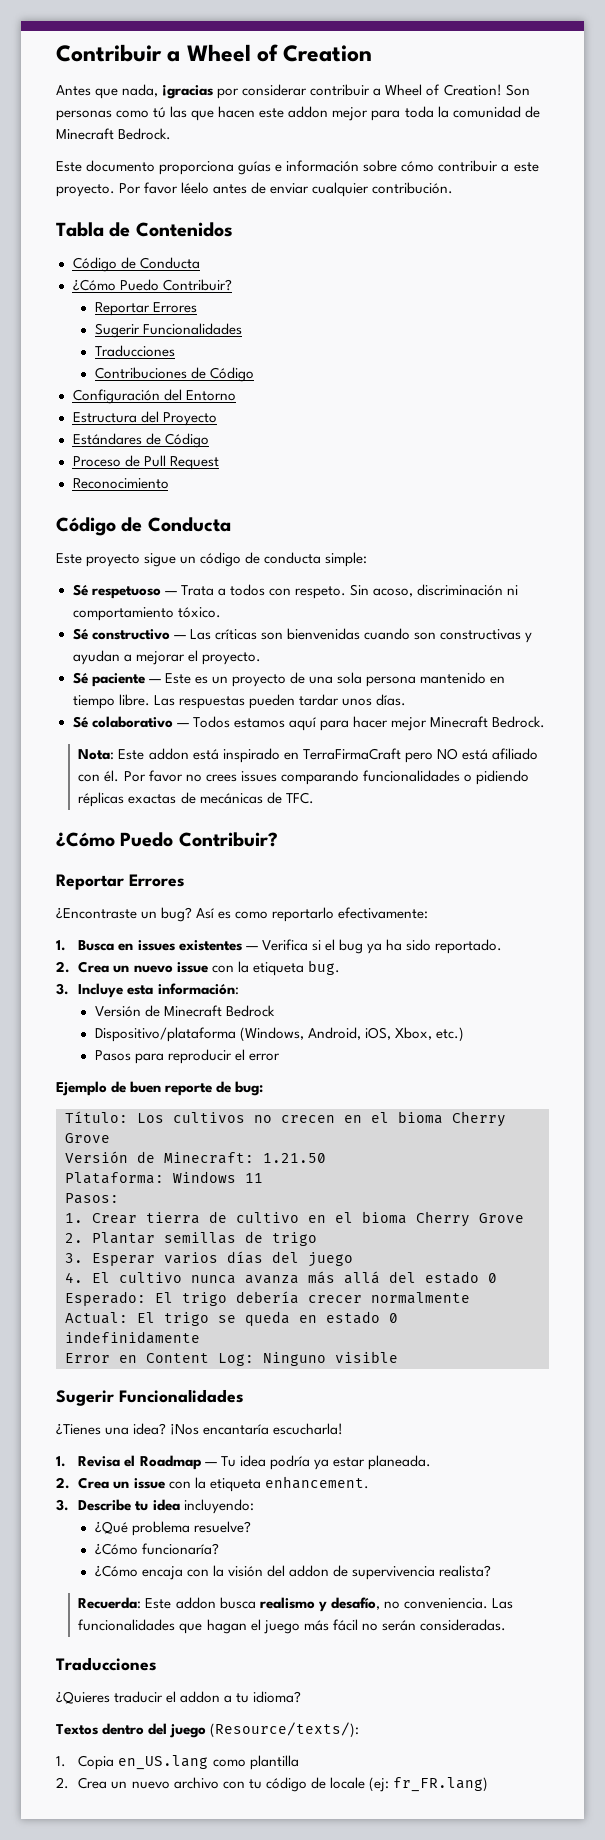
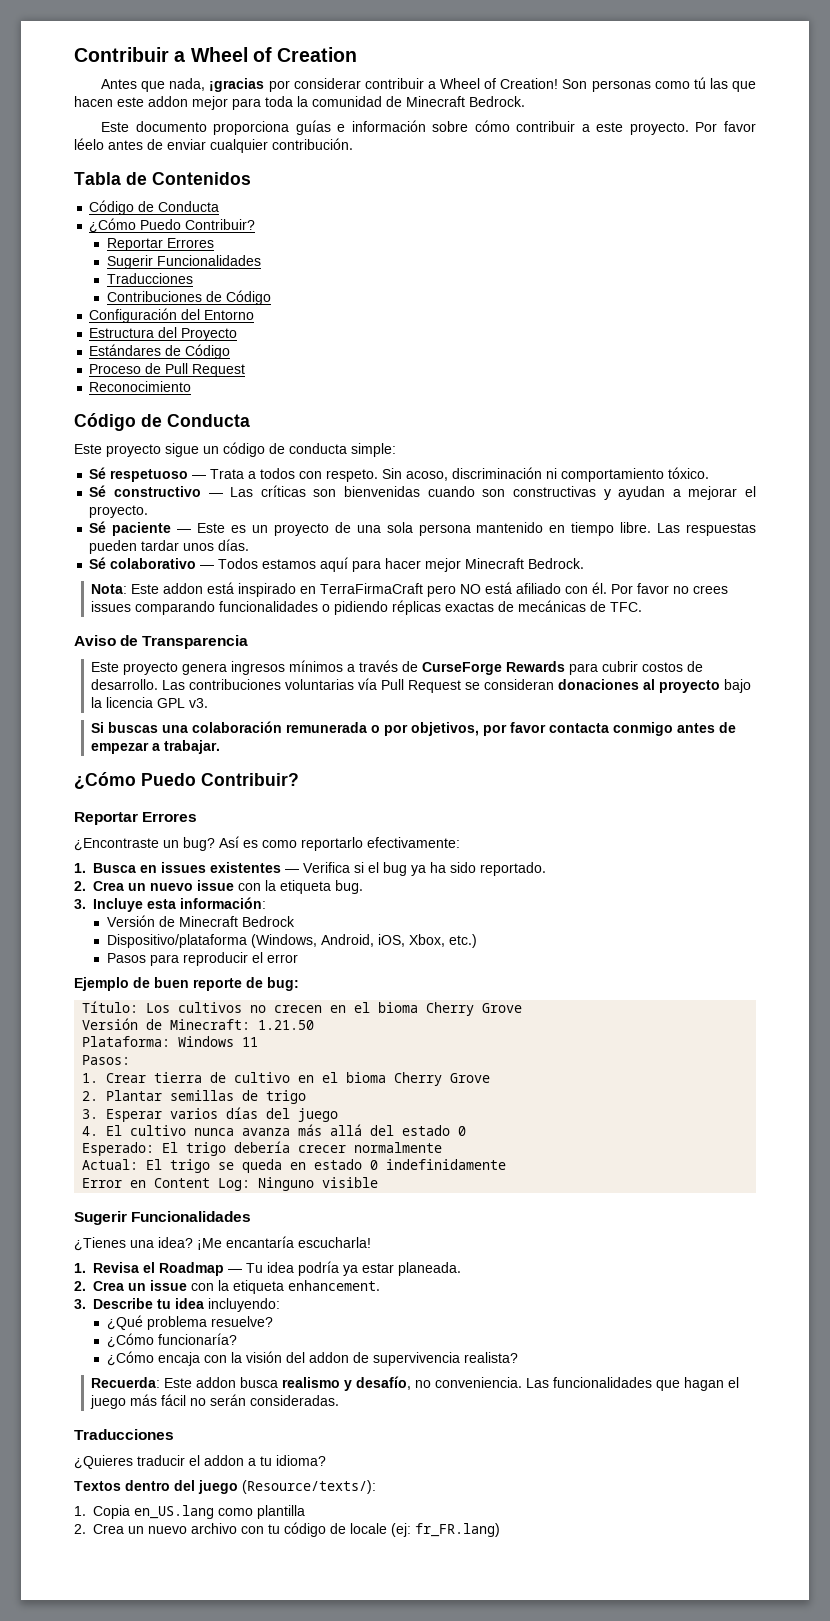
(314, 798) none -> [74,635,249,649] [91,660,704,675] [91,678,752,693] [91,697,209,708] [91,721,737,736] [91,740,221,754] // Aviso de Transparencia // Este proyecto genera ingresos mínimos a través de CurseForge Rewards para cubrir costos de desarrollo. Las contribuciones voluntarias vía Pull Request se consideran donaciones al proyecto bajo la licencia GPL v3. // Si buscas una colaboración remunerada o por objetivos, por favor contacta conmigo antes de empezar a trabajar.
[170,1423,200,1435] ¡Nos -> [197,1238,222,1250] ¡Me

